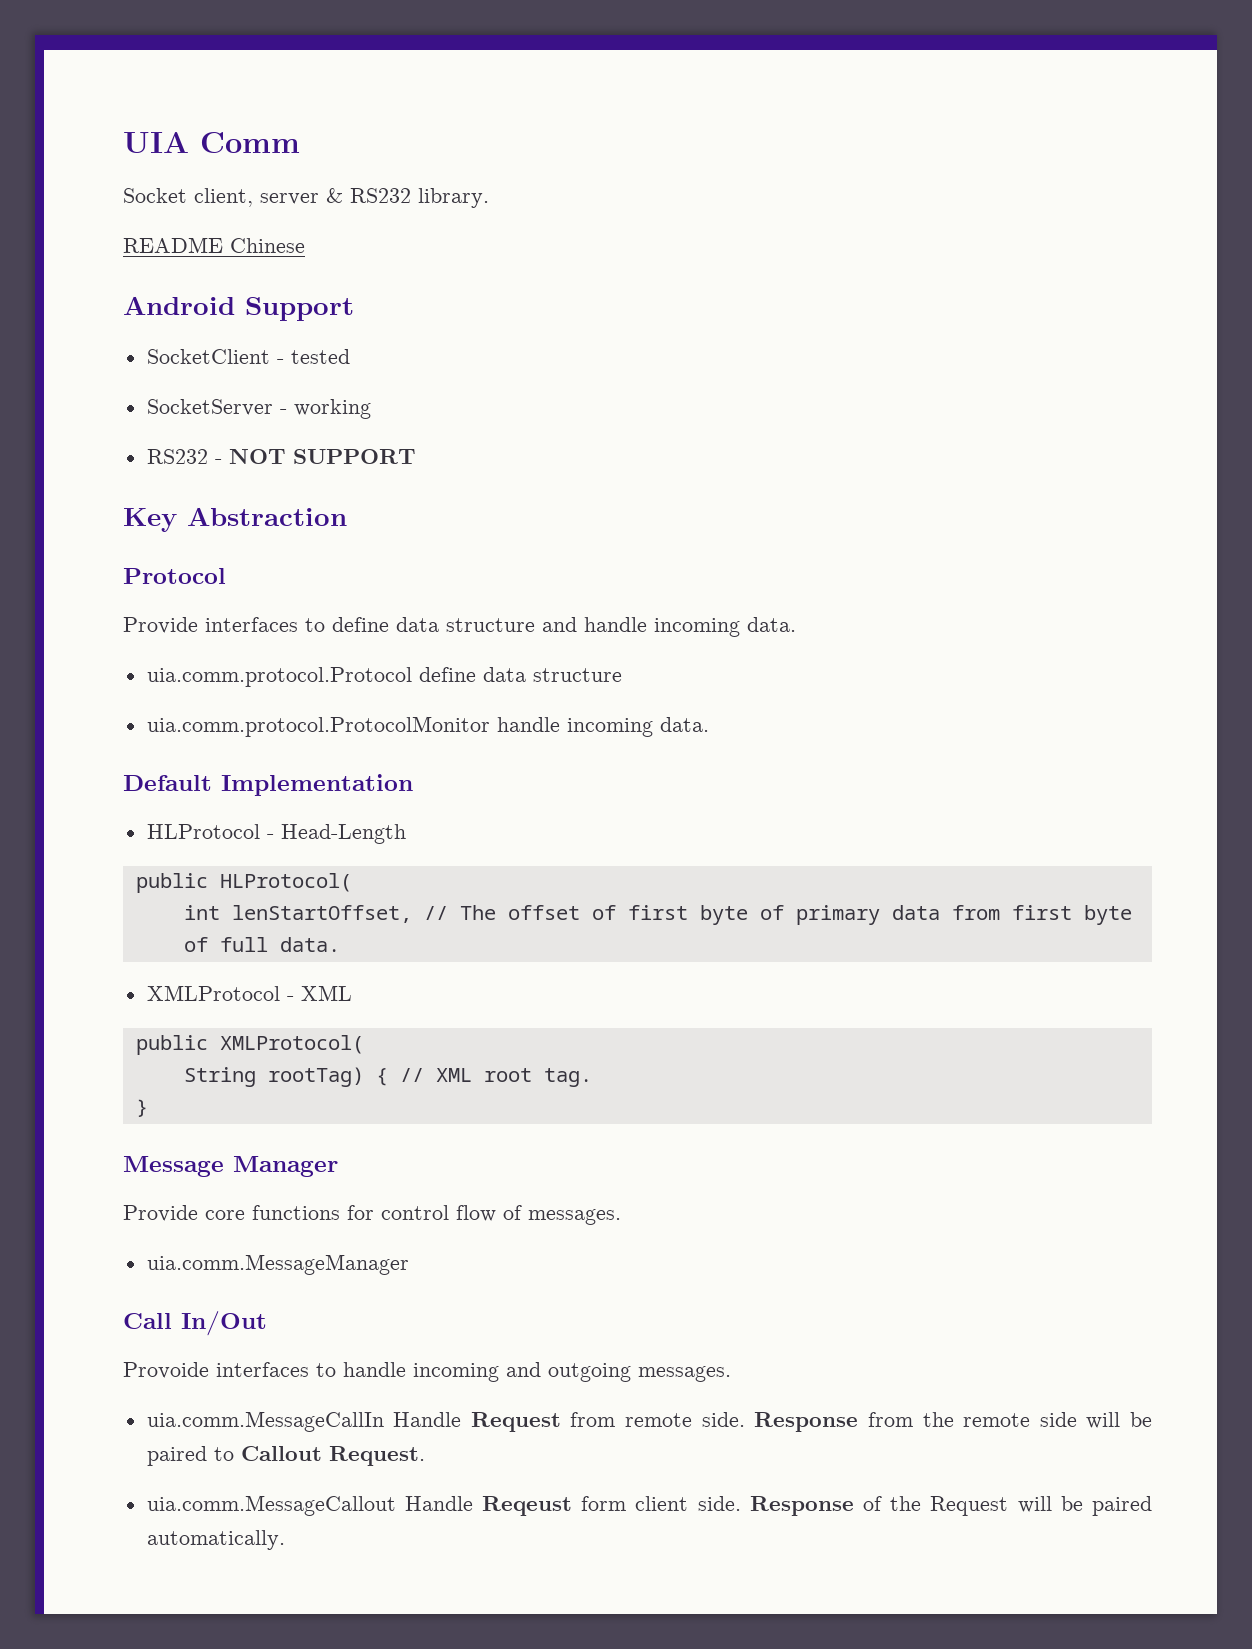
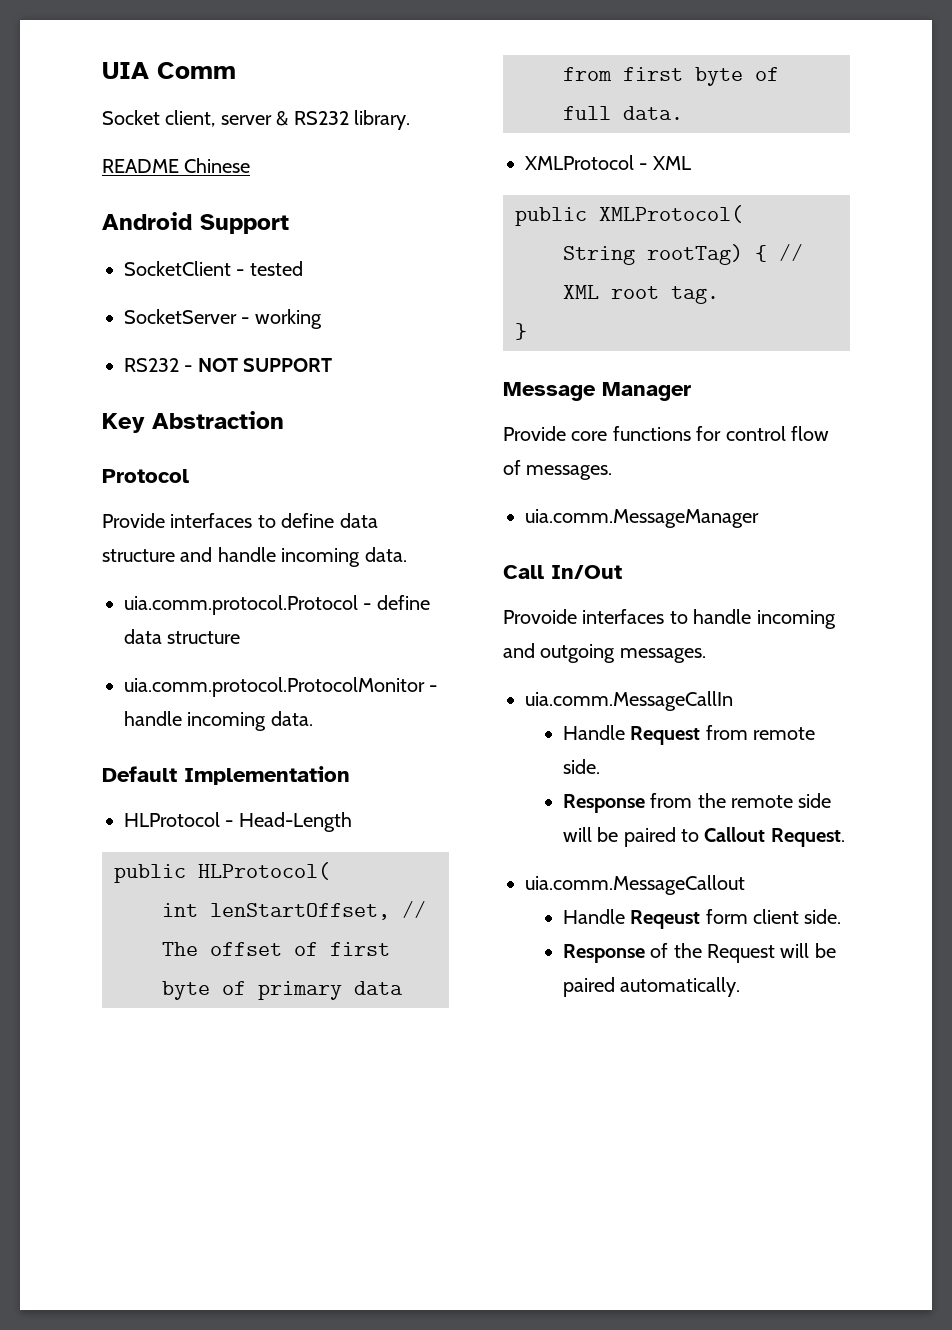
(412, 677) none -> [363,603,372,610] -
(490, 726) none -> [429,685,438,692] -
(384, 1421) none -> (733, 701) //
(745, 1419) none -> (600, 766) //
(396, 1505) none -> (745, 885) //
(741, 1503) none -> (842, 916) //

